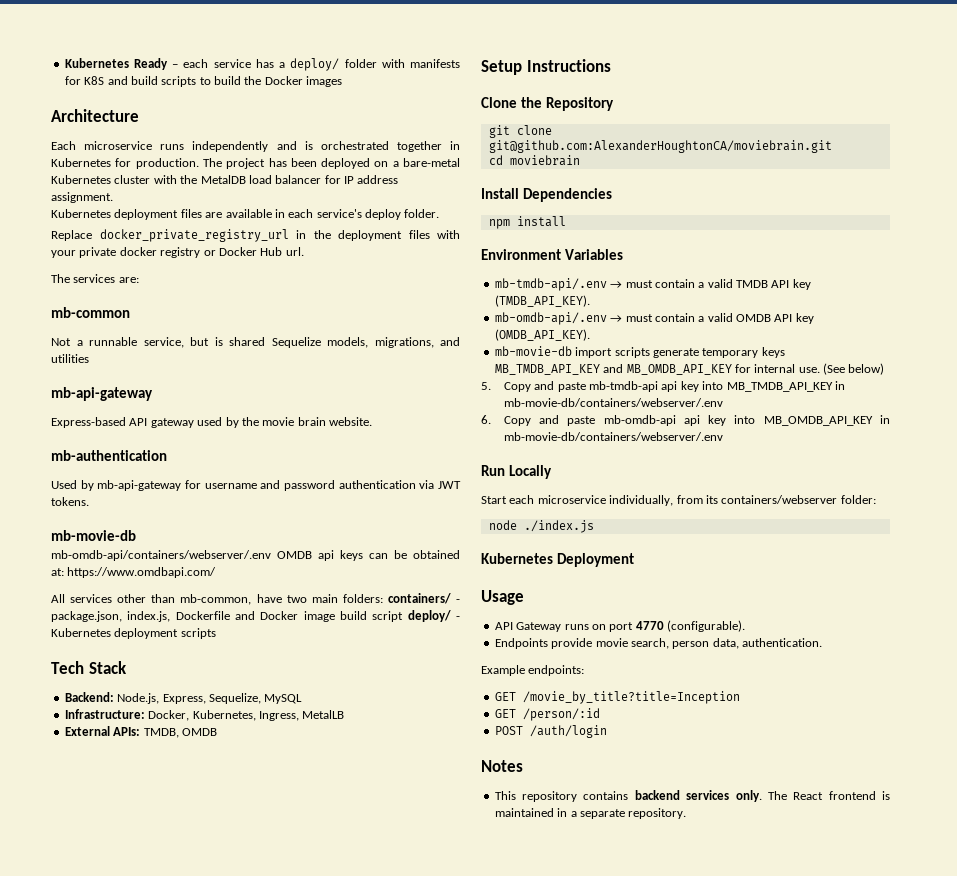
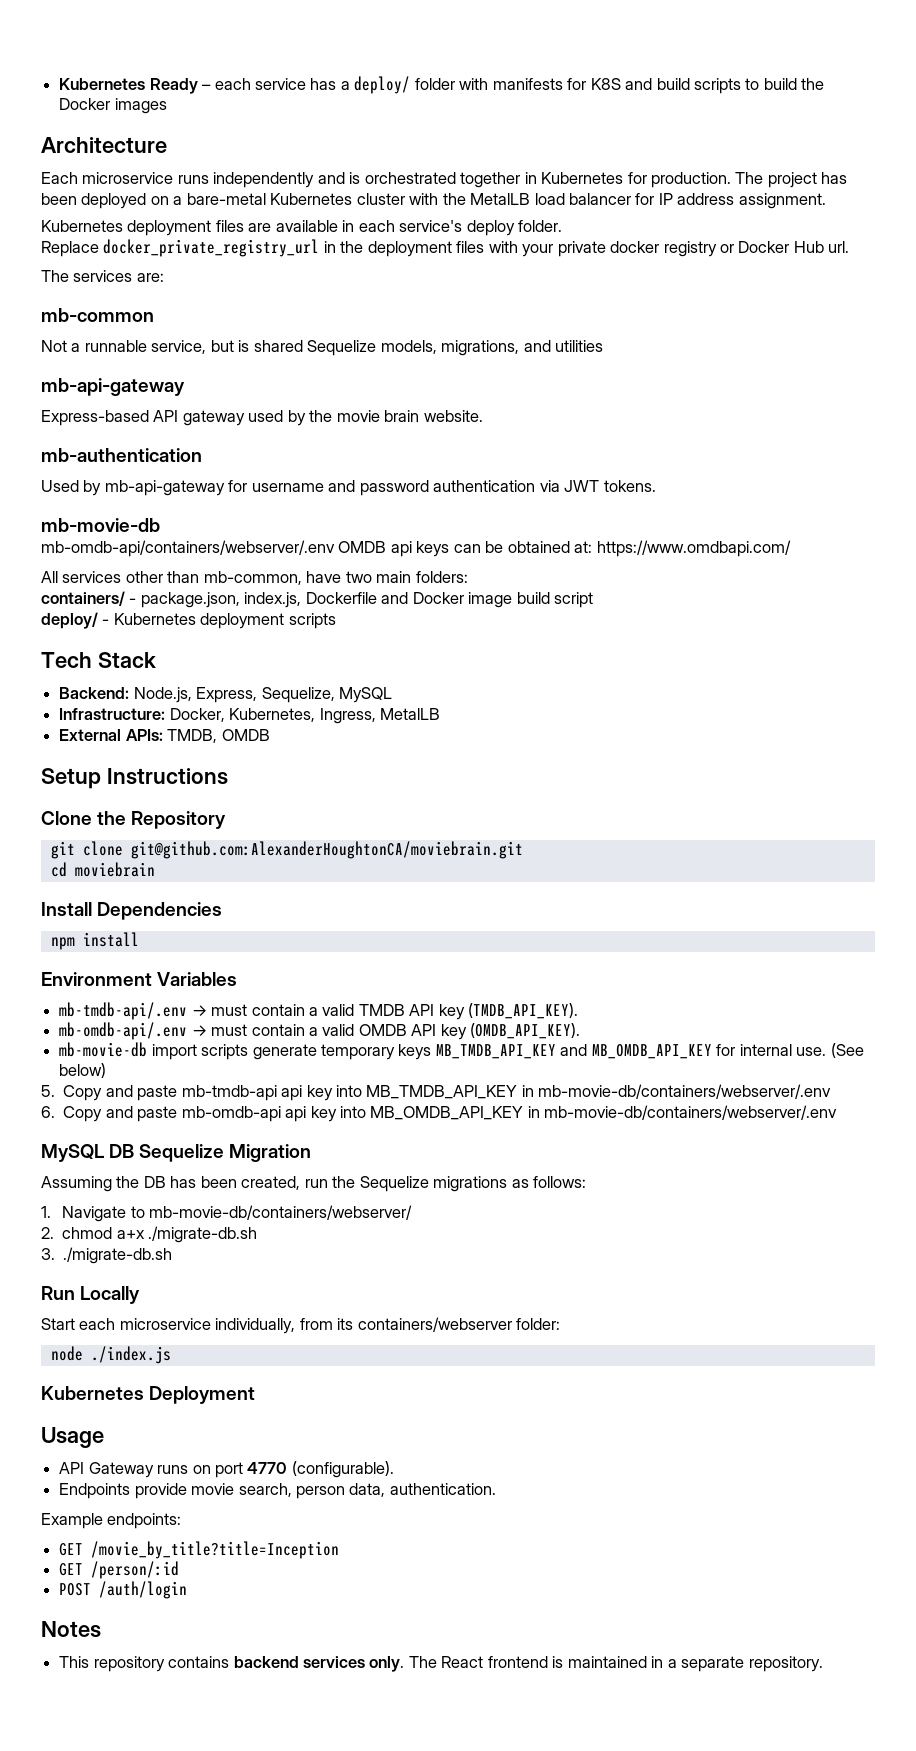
[200,175,246,184] MetalDB -> [470,193,531,205] MetalLB
(383, 598) none -> (468, 577) //
(404, 616) none -> (594, 600) //
(723, 436) none -> [41,1144,312,1162] [41,1176,587,1192] [41,1205,413,1222] [41,1226,258,1243] [41,1247,173,1264] // MySQL DB Sequelize Migration // Assuming the DB has been created, run the Sequelize migrations as follows: // 1. Navigate to mb-movie-db/containers/webserver/ // 2. chmod a+x ./migrate-db.sh // 3. ./migrate-db.sh

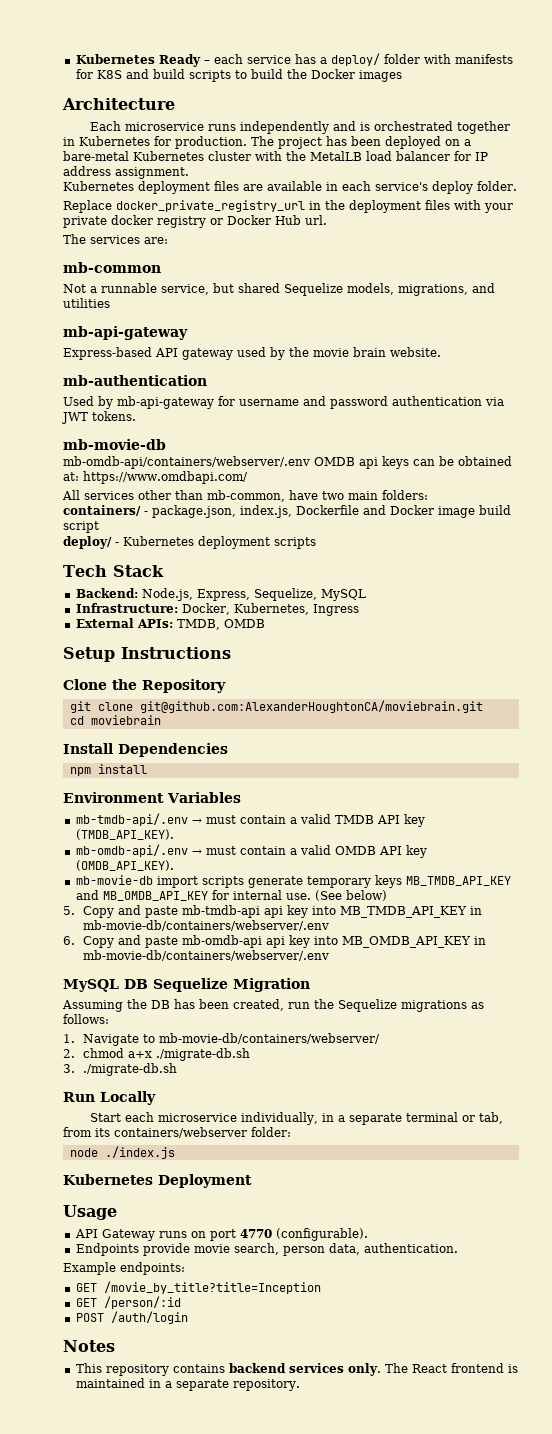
[238,340,250,352] is -> (234, 288) none
[319,708,440,724] Ingress, MetalLB -> [312,604,359,616] Ingress
(296, 1326) none -> [322,1112,504,1125] in a separate terminal or tab,

